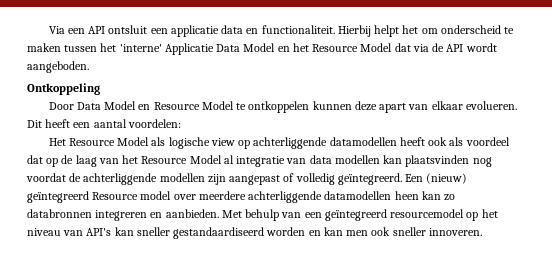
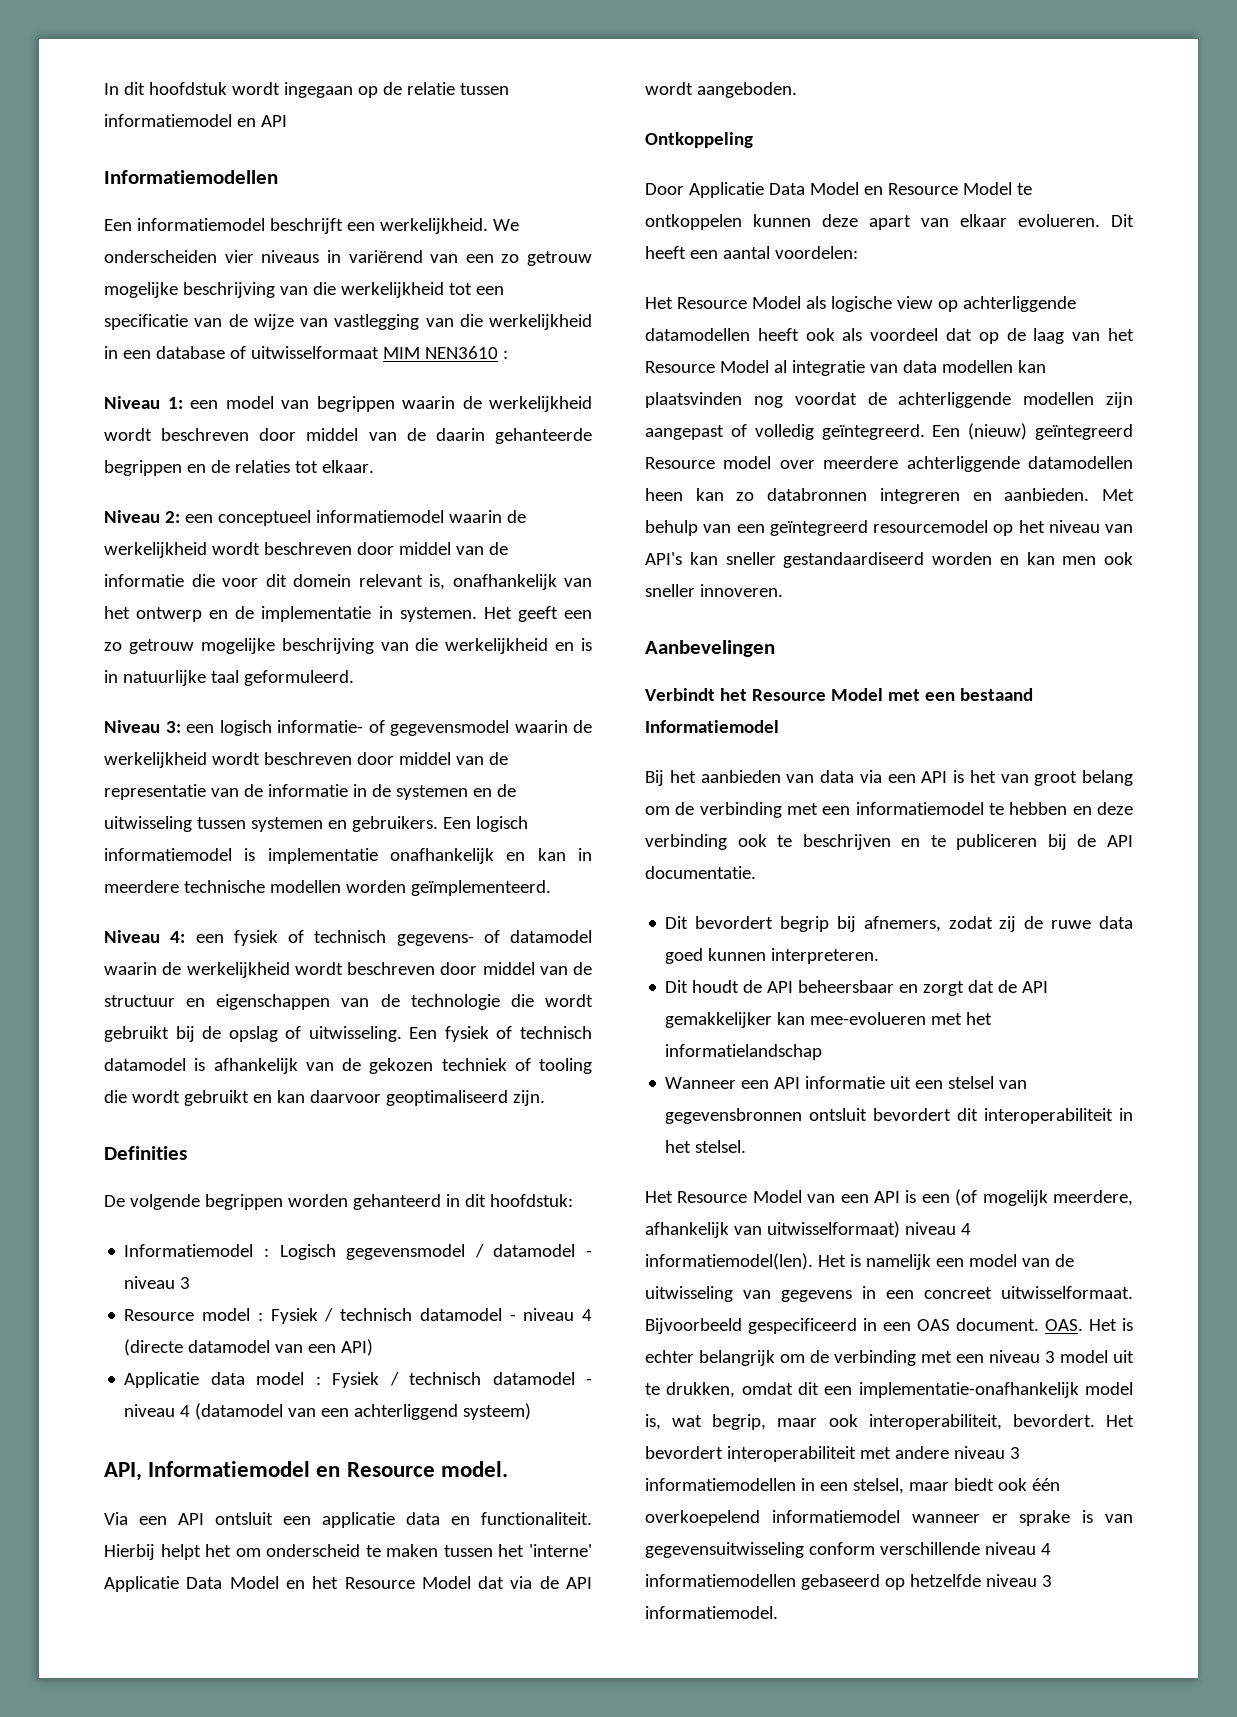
(48, 30) none -> [104,82,509,98] [104,114,287,127] [104,170,278,184] [104,218,519,234] [104,250,592,266] [104,282,504,298] [104,314,592,330] [104,346,508,359] [104,396,592,412] [104,428,592,444] [104,460,374,476] [104,510,526,526] [104,542,508,558] [104,574,592,590] [104,606,592,622] [104,638,592,654] [104,670,354,686] [104,720,592,736] [104,752,508,768] [104,784,516,800] [104,816,528,832] [104,848,592,864] [104,880,551,896] [104,930,592,946] [104,962,592,978] [104,994,593,1010] [104,1026,592,1042] [104,1058,592,1074] [104,1090,545,1106] [104,1146,187,1160] [104,1194,573,1210] [124,1244,592,1260] [124,1276,191,1289] [124,1308,592,1324] [124,1339,374,1356] [124,1372,592,1388] [124,1403,532,1420] [104,1461,508,1481] In dit hoofdstuk wordt ingegaan op de relatie tussen informatiemodel en API // Informatiemodellen // Een informatiemodel beschrijft een werkelijkheid. We onderscheiden vier niveaus in variërend van een zo getrouw mogelijke beschrijving van die werkelijkheid tot een specificatie van de wijze van vastlegging van die werkelijkheid in een database of uitwisselformaat MIM NEN3610 : // Niveau 1: een model van begrippen waarin de werkelijkheid wordt beschreven door middel van de daarin gehanteerde begrippen en de relaties tot elkaar. // Niveau 2: een conceptueel informatiemodel waarin de werkelijkheid wordt beschreven door middel van de informatie die voor dit domein relevant is, onafhankelijk van het ontwerp en de implementatie in systemen. Het geeft een zo getrouw mogelijke beschrijving van die werkelijkheid en is in natuurlijke taal geformuleerd. // Niveau 3: een logisch informatie- of gegevensmodel waarin de werkelijkheid wordt beschreven door middel van de representatie van de informatie in de systemen en de uitwisseling tussen systemen en gebruikers. Een logisch informatiemodel is implementatie onafhankelijk en kan in meerdere technische modellen worden geïmplementeerd. // Niveau 4: een fysiek of technisch gegevens- of datamodel waarin de werkelijkheid wordt beschreven door middel van de structuur en eigenschappen van de technologie die wordt gebruikt bij de opslag of uitwisseling. Een fysiek of technisch datamodel is afhankelijk van de gekozen techniek of tooling die wordt gebruikt en kan daarvoor geoptimaliseerd zijn. // Definities // De volgende begrippen worden gehanteerd in dit hoofdstuk: // Informatiemodel : Logisch gegevensmodel / datamodel - niveau 3 // Resource model : Fysiek / technisch datamodel - niveau 4 (directe datamodel van een API) // Applicatie data model : Fysiek / technisch datamodel - niveau 4 (datamodel van een achterliggend systeem) // API, Informatiemodel en Resource model. //
(74, 106) none -> [688,182,764,198] Applicatie
(482, 232) none -> [645,640,775,657] [645,688,1033,701] [645,720,779,733] [645,770,1133,786] [645,802,1133,818] [645,834,1133,850] [645,866,756,879] [665,916,1133,932] [665,948,880,964] [665,980,1049,996] [665,1012,993,1028] [665,1044,823,1060] [665,1076,1028,1089] [665,1108,1133,1124] [665,1140,747,1153] [645,1189,1133,1206] [645,1221,971,1238] [645,1253,1074,1270] [645,1286,1133,1302] [645,1318,1133,1334] [645,1350,1134,1366] [645,1382,1133,1398] [645,1414,1134,1430] [645,1446,1020,1462] [645,1478,1060,1494] [645,1510,1133,1526] [645,1542,1051,1558] [645,1574,1052,1590] [645,1606,778,1619] // Aanbevelingen // Verbindt het Resource Model met een bestaand Informatiemodel // Bij het aanbieden van data via een API is het van groot belang om de verbinding met een informatiemodel te hebben en deze verbinding ook te beschrijven en te publiceren bij de API documentatie. // Dit bevordert begrip bij afnemers, zodat zij de ruwe data goed kunnen interpreteren. // Dit houdt de API beheersbaar en zorgt dat de API gemakkelijker kan mee-evolueren met het informatielandschap // Wanneer een API informatie uit een stelsel van gegevensbronnen ontsluit bevordert dit interoperabiliteit in het stelsel. // Het Resource Model van een API is een (of mogelijk meerdere, afhankelijk van uitwisselformaat) niveau 4 informatiemodel(len). Het is namelijk een model van de uitwisseling van gegevens in een concreet uitwisselformaat. Bijvoorbeeld gespecificeerd in een OAS document. OAS. Het is echter belangrijk om de verbinding met een niveau 3 model uit te drukken, omdat dit een implementatie-onafhankelijk model is, wat begrip, maar ook interoperabiliteit, bevordert. Het bevordert interoperabiliteit met andere niveau 3 informatiemodellen in een stelsel, maar biedt ook één overkoepelend informatiemodel wanneer er sprake is van gegevensuitwisseling conform verschillende niveau 4 informatiemodellen gebaseerd op hetzelfde niveau 3 informatiemodel.

